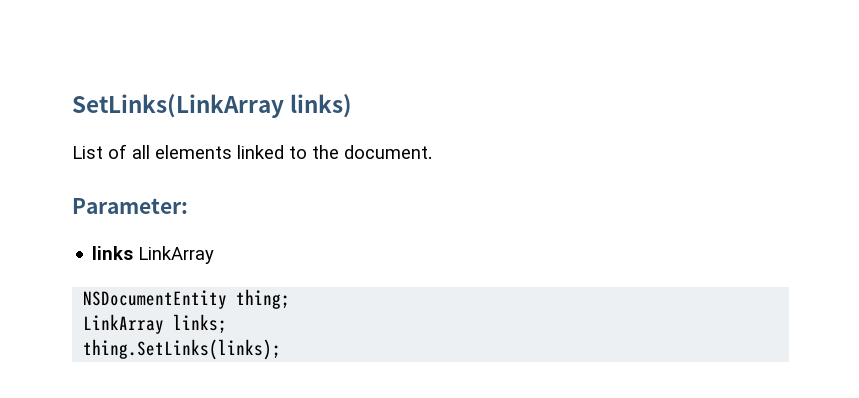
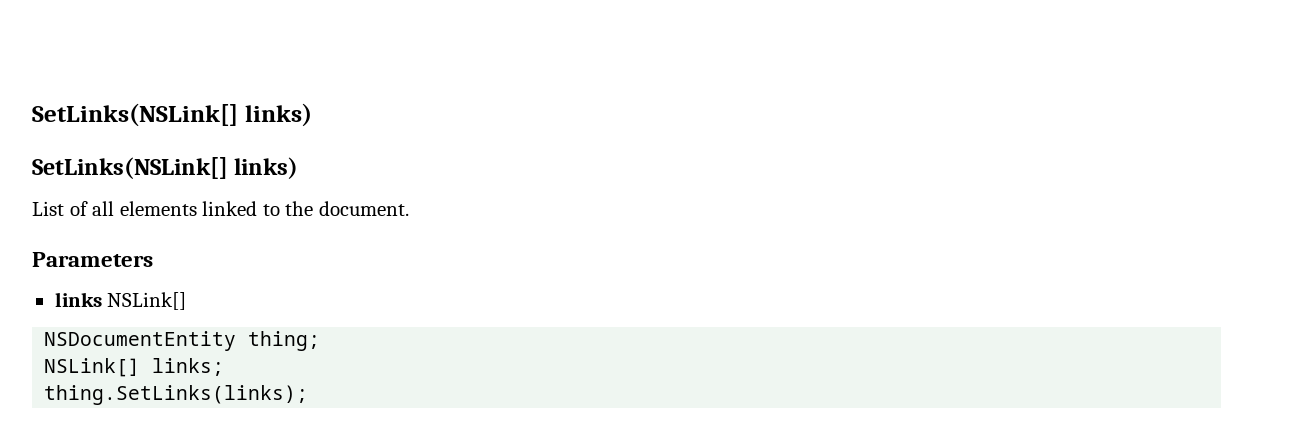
[72,94,284,118] SetLinks(LinkArray -> [32,103,312,127] [32,157,228,179] SetLinks(NSLink[] links) // SetLinks(NSLink[]
[72,198,188,214] Parameter: -> [32,252,153,267] Parameters
[138,246,215,264] LinkArray -> [107,292,187,310] NSLink[]
[83,314,165,334] LinkArray -> [44,358,141,377] NSLink[]

